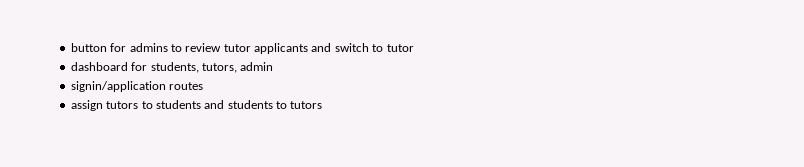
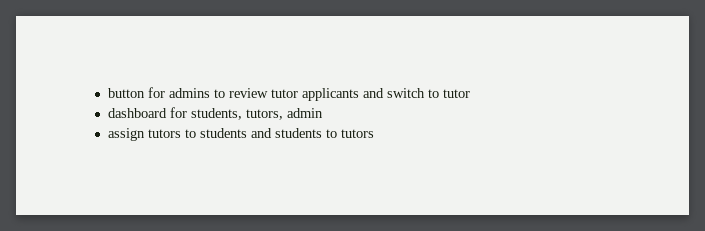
[70,81,204,92] // signin/application routes -> (323, 113) none

